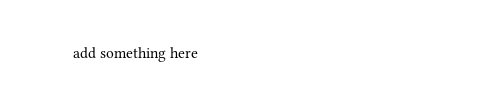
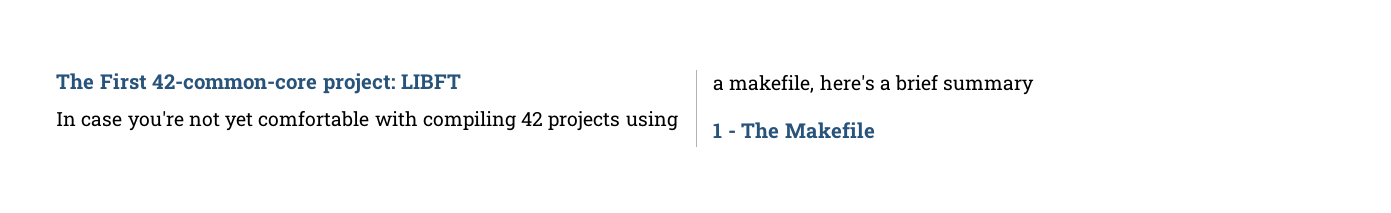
[73,47,199,62] add something here -> [56,73,462,94] [56,110,678,131] [713,74,1035,95] [713,122,875,139] The First 42-common-core project: LIBFT // In case you're not yet comfortable with compiling 42 projects using a makefile, here's a brief summary // 1 - The Makefile

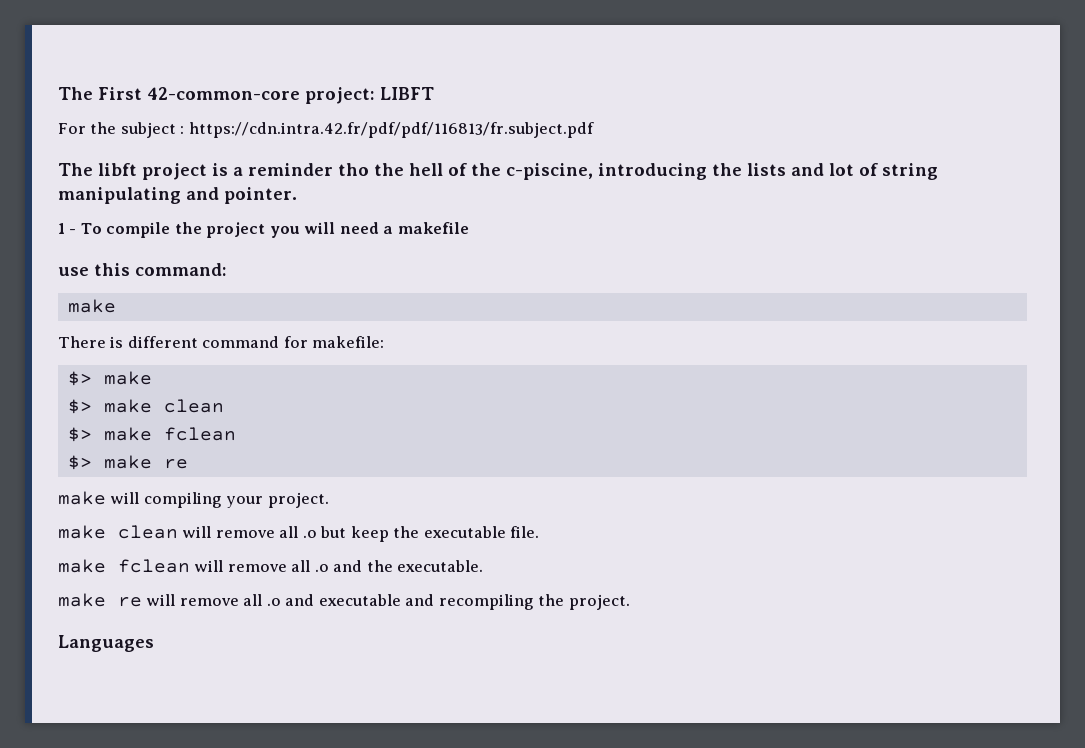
[56,110,678,131] [713,74,1035,95] [713,122,875,139] In case you're not yet comfortable with compiling 42 projects using a makefile, here's a brief summary // 1 - The Makefile -> [58,122,594,138] [58,163,938,180] [58,187,297,204] [58,222,469,238] [58,263,227,276] [67,299,116,313] [58,336,385,348] [67,371,152,386] [67,399,224,414] [67,427,236,442] [67,455,188,470] [58,491,329,508] [58,525,540,542] [58,559,484,573] [58,593,630,610] [58,635,154,652] For the subject : https://cdn.intra.42.fr/pdf/pdf/116813/fr.subject.pdf // The libft project is a reminder tho the hell of the c-piscine, introducing the lists and lot of string manipulating and pointer. // 1 - To compile the project you will need a makefile // use this command: // make // There is different command for makefile: // $> make // $> make clean // $> make fclean // $> make re // make will compiling your project. // make clean will remove all .o but keep the executable file. // make fclean will remove all .o and the executable. // make re will remove all .o and executable and recompiling the project. // Languages

